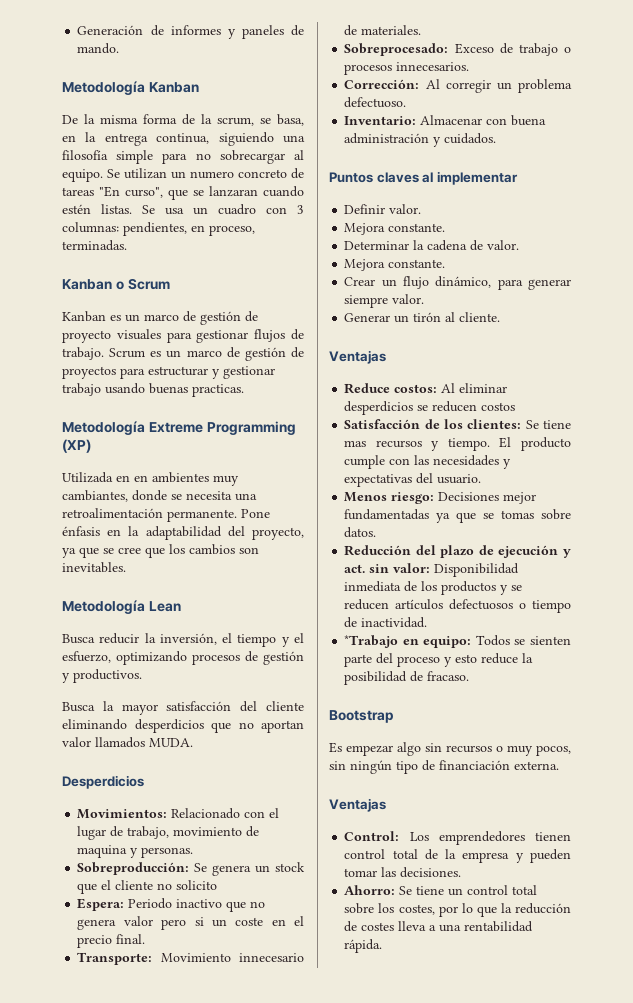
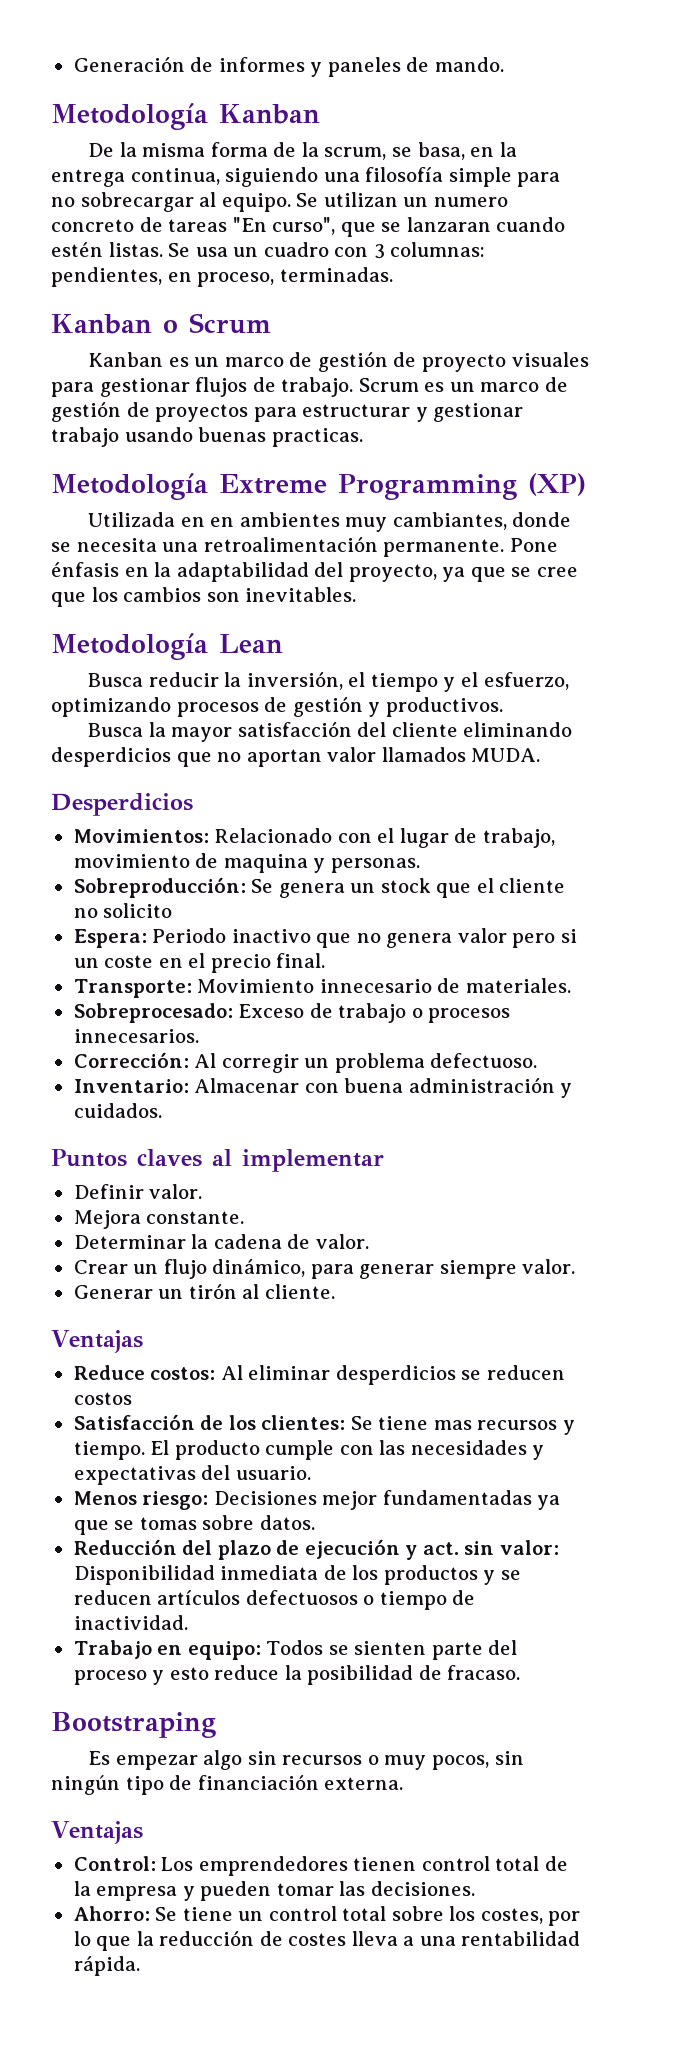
[344,259,446,271] // Mejora constante. -> (369, 1241) none
[344,635,399,648] *Trabajo -> [73,1640,152,1659] Trabajo
[329,710,394,723] Bootstrap -> [51,1712,216,1738] Bootstraping

